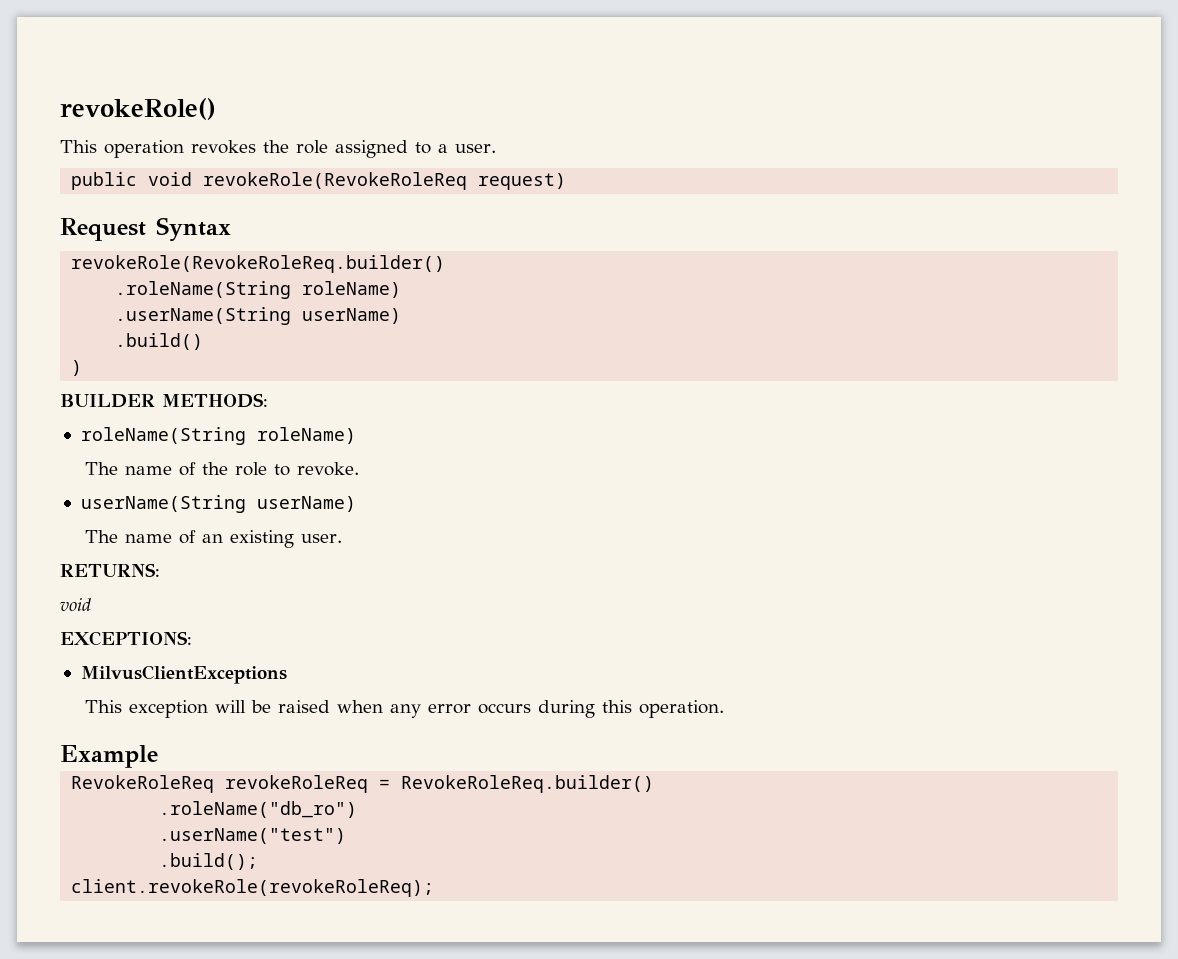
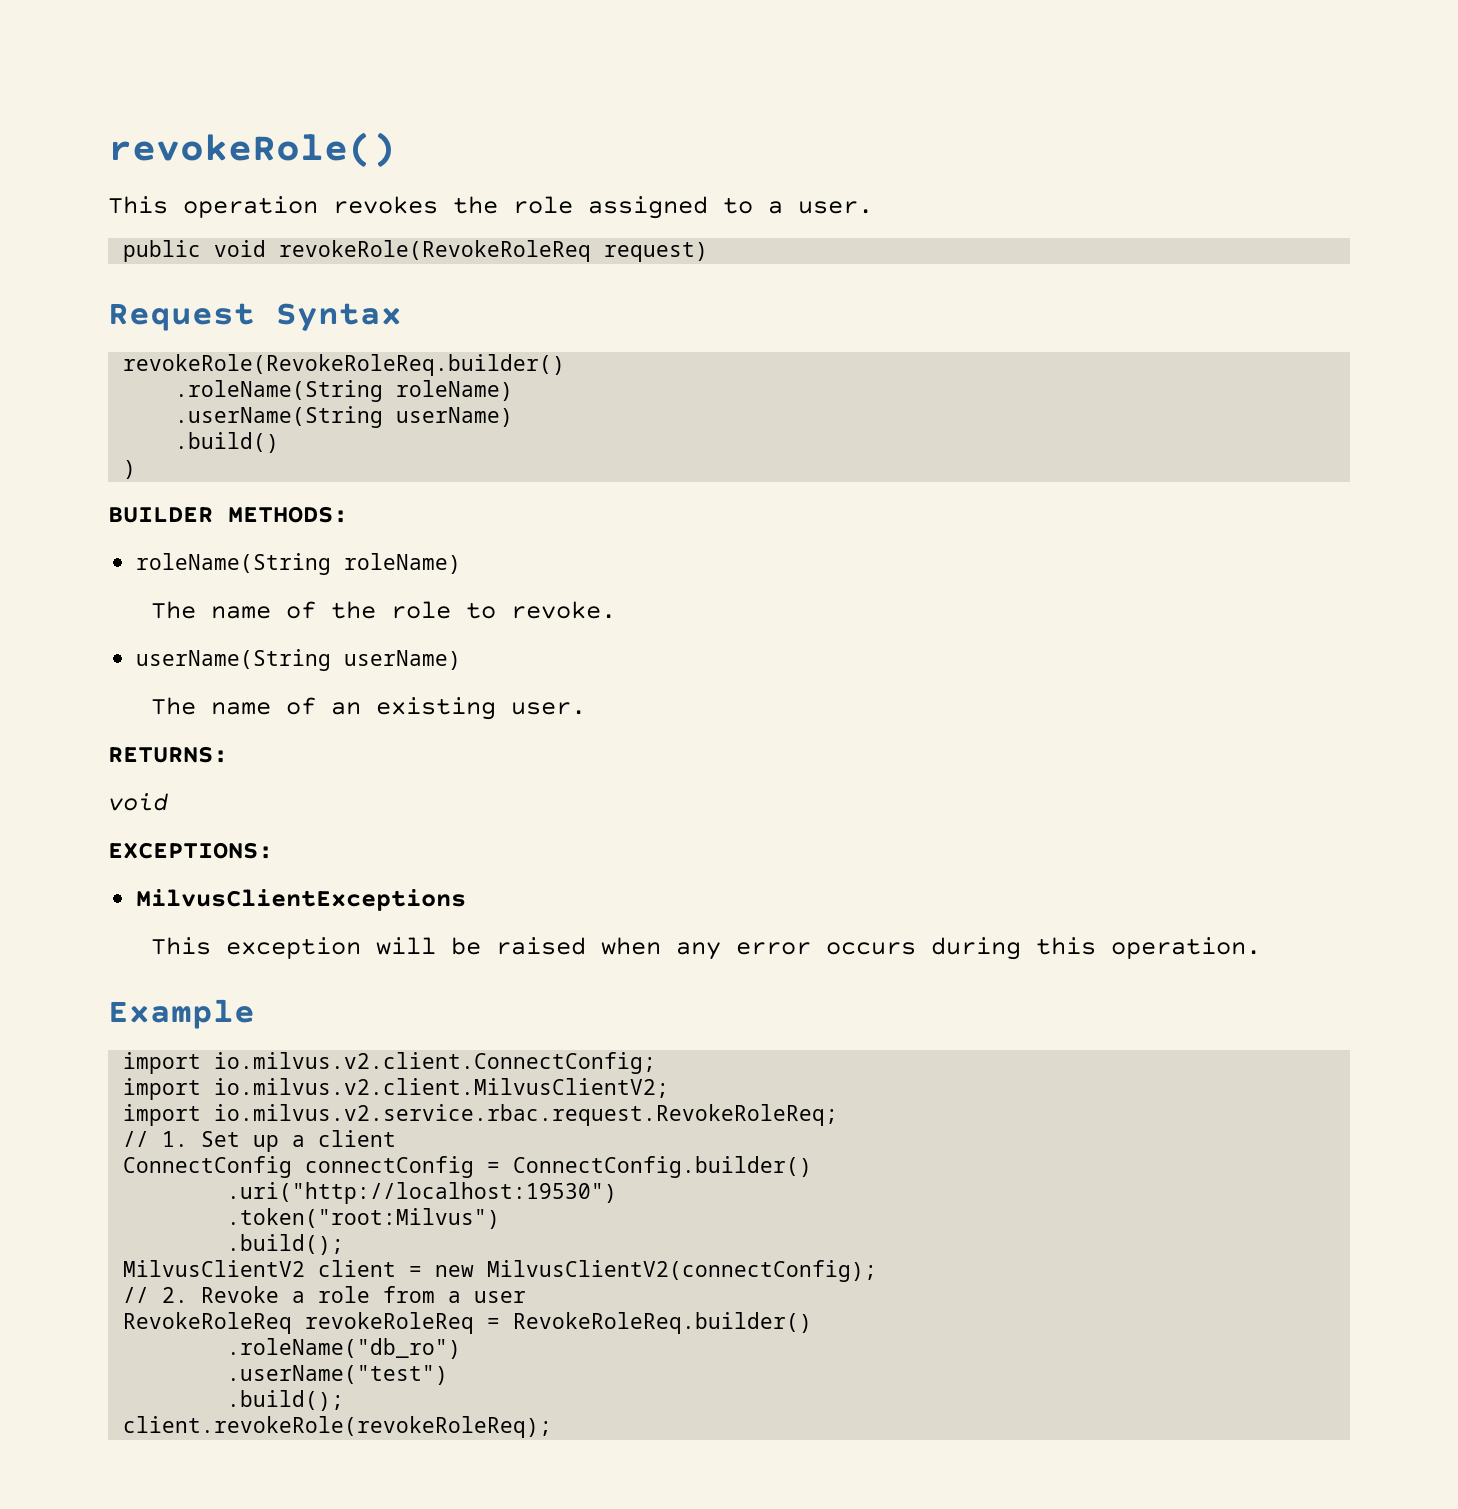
(158, 756) none -> [123,1052,657,1074] [123,1078,670,1100] [123,1104,839,1126] [123,1130,397,1152] [123,1156,813,1178] [227,1182,618,1204] [227,1208,501,1229] [227,1234,345,1255] [123,1260,878,1282] [123,1286,527,1303] // import io.milvus.v2.client.ConnectConfig; // import io.milvus.v2.client.MilvusClientV2; // import io.milvus.v2.service.rbac.request.RevokeRoleReq; // // 1. Set up a client // ConnectConfig connectConfig = ConnectConfig.builder() // .uri("http://localhost:19530") // .token("root:Milvus") // .build(); // MilvusClientV2 client = new MilvusClientV2(connectConfig); // // 2. Revoke a role from a user

